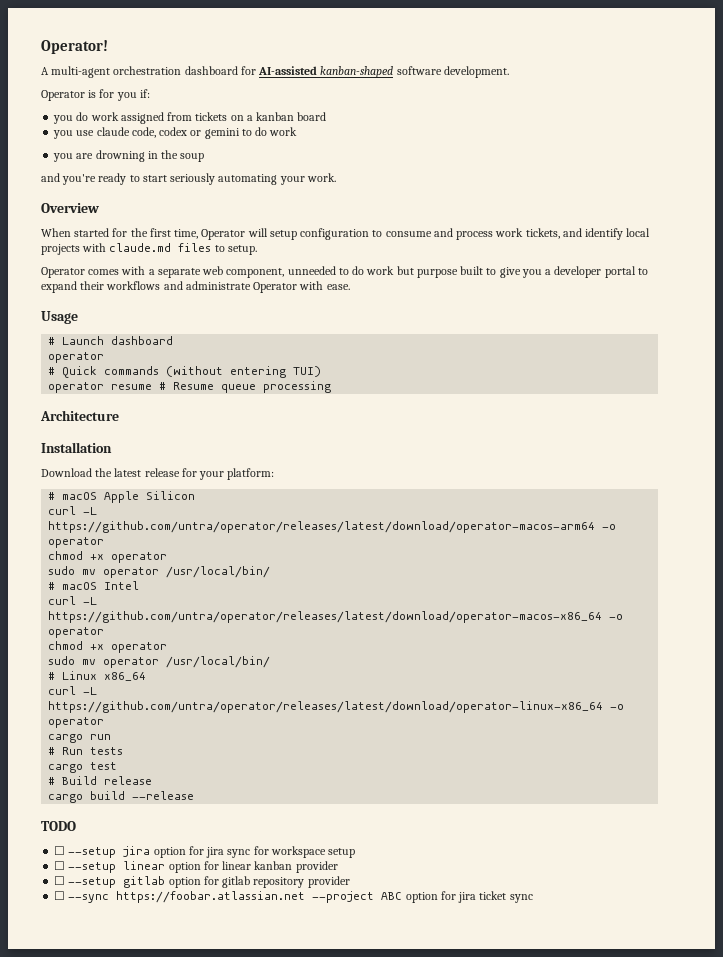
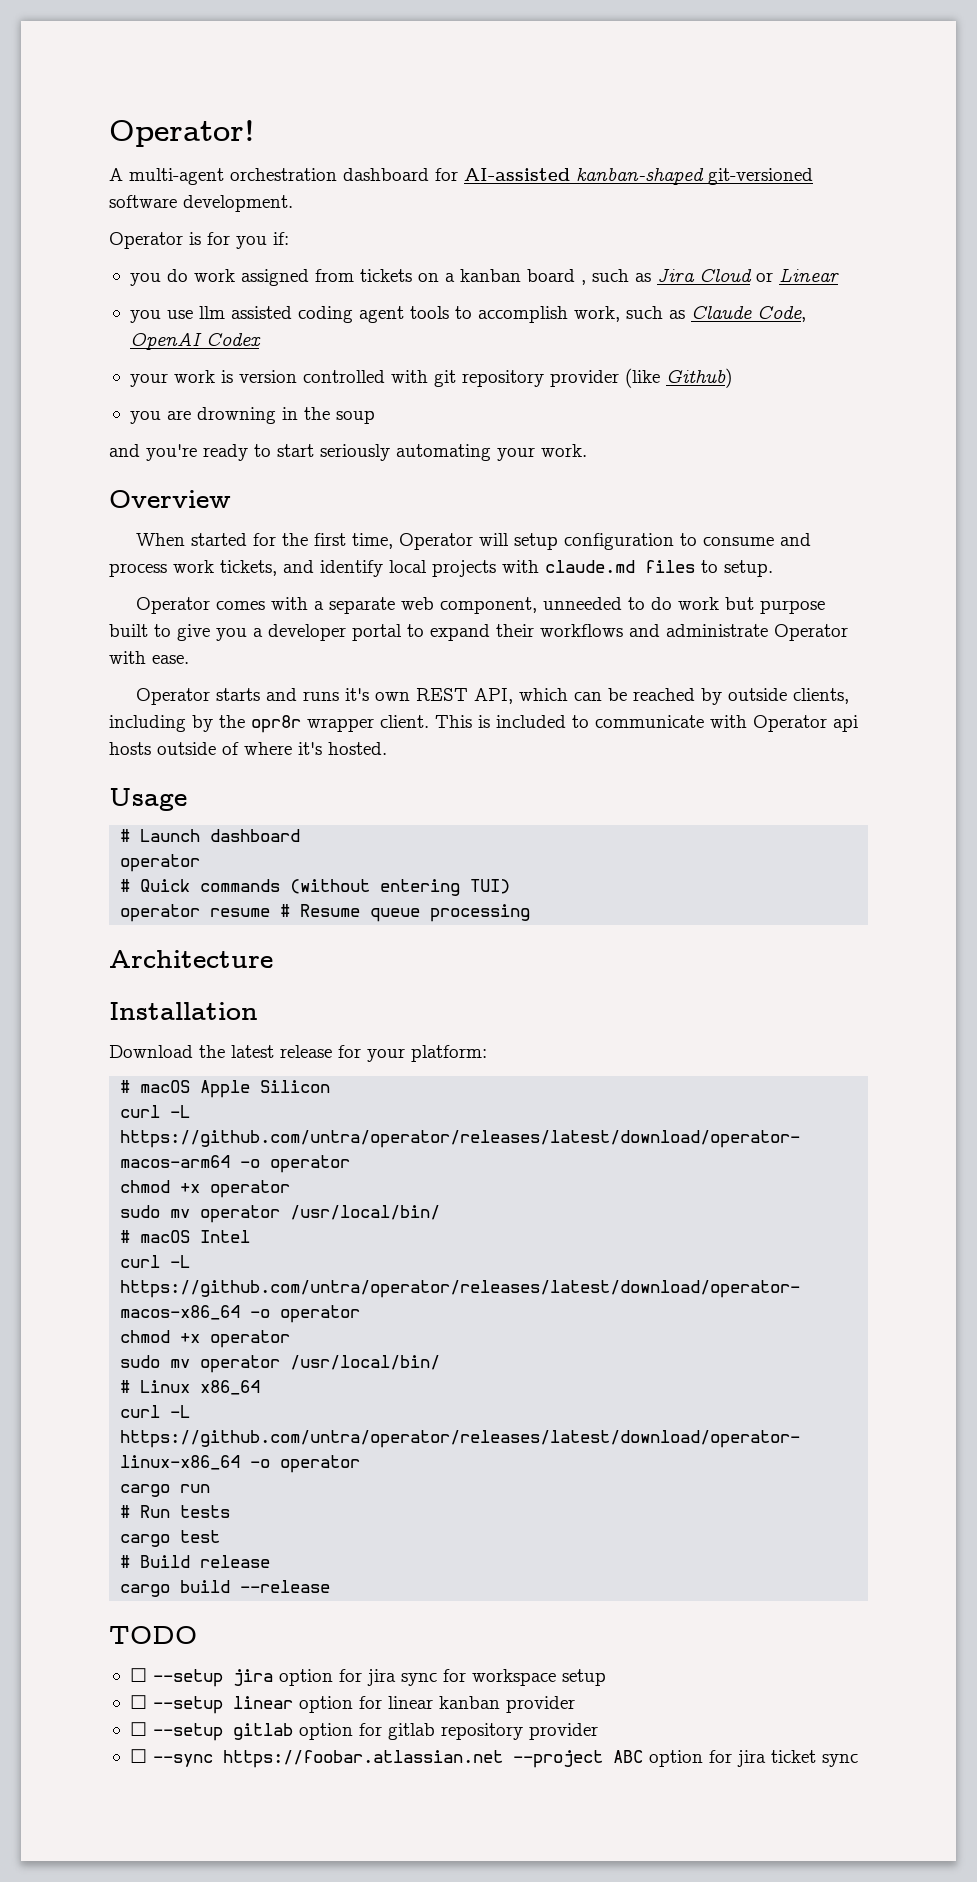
(394, 72) none -> [708,168,813,185] git-versioned
[53,127,298,139] // you use claude code, codex or gemini to do work -> [580,268,839,285] [129,306,806,323] [129,333,261,350] [129,368,732,388] , such as Jira Cloud or Linear // you use llm assisted coding agent tools to accomplish work, such as Claude Code, OpenAI Codex // your work is version controlled with git repository provider (like Github)
(350, 287) none -> [135,688,849,705] [109,715,858,733] [109,742,387,755] // Operator starts and runs it's own REST API, which can be reached by outside clients, including by the opr8r wrapper client. This is included to communicate with Operator api hosts outside of where it's hosted.

